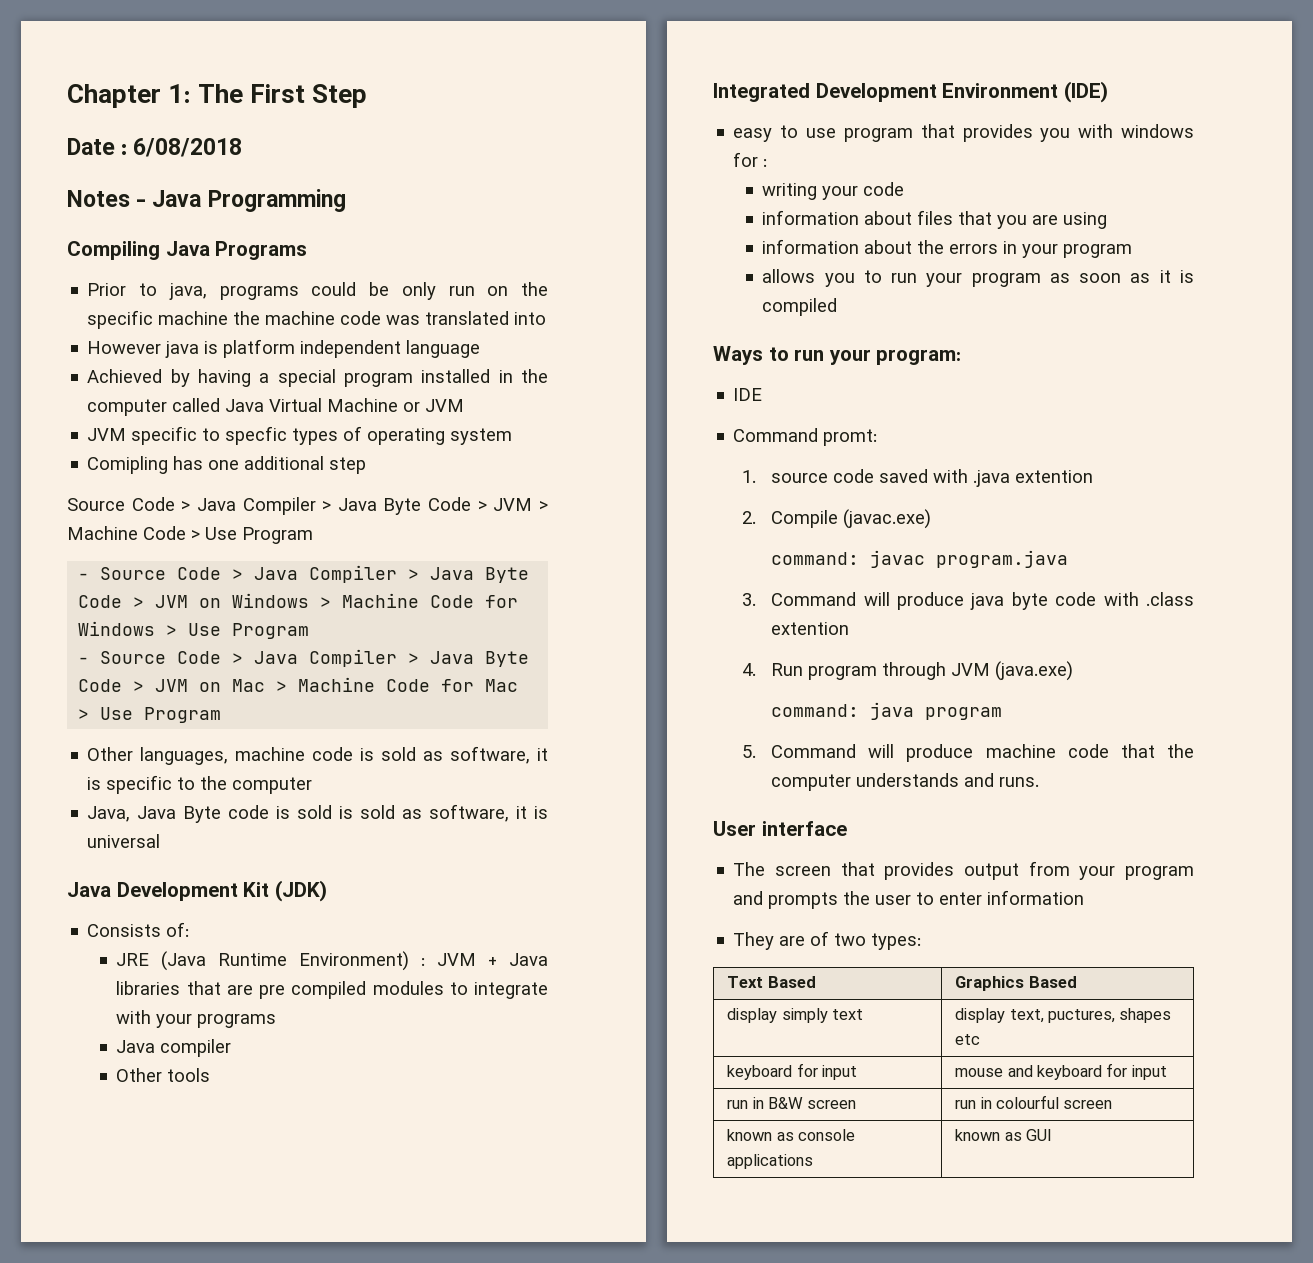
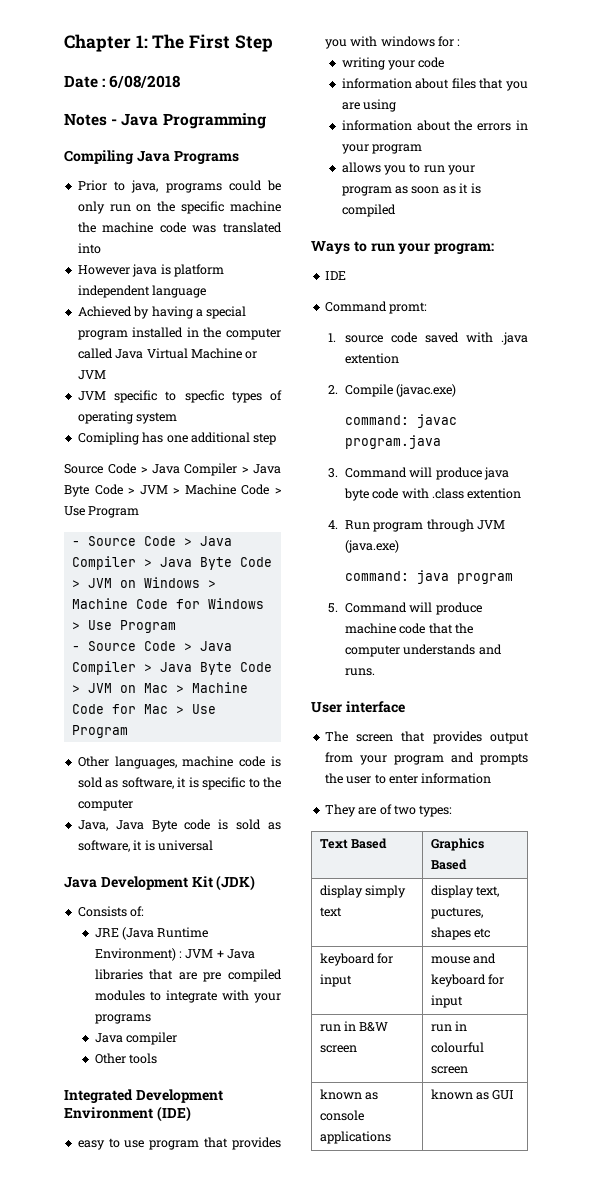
[339,805,396,819] is sold -> (262, 824) none

